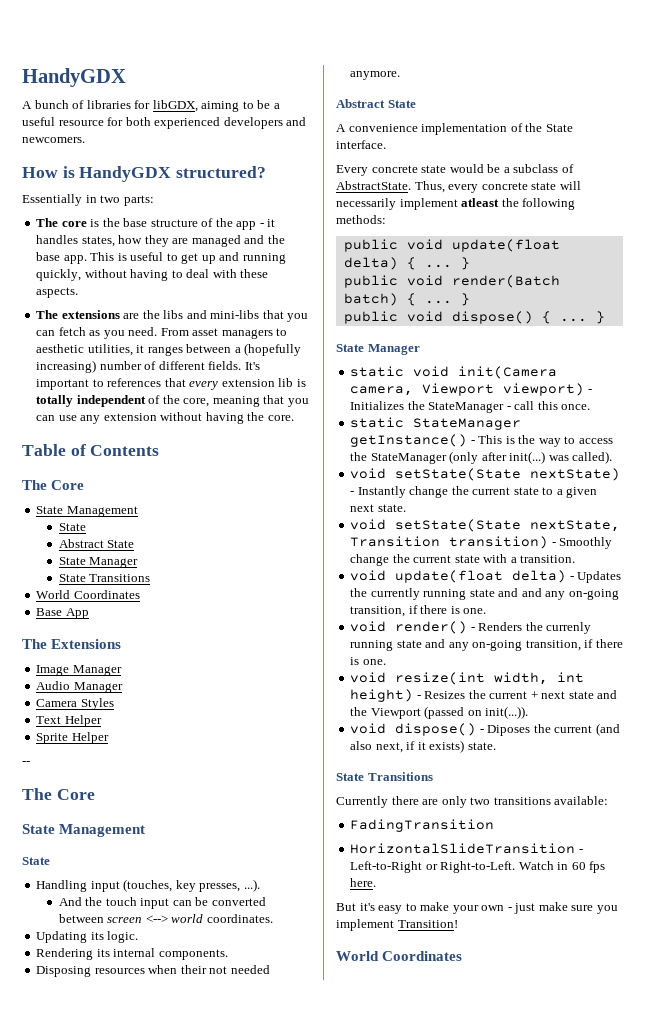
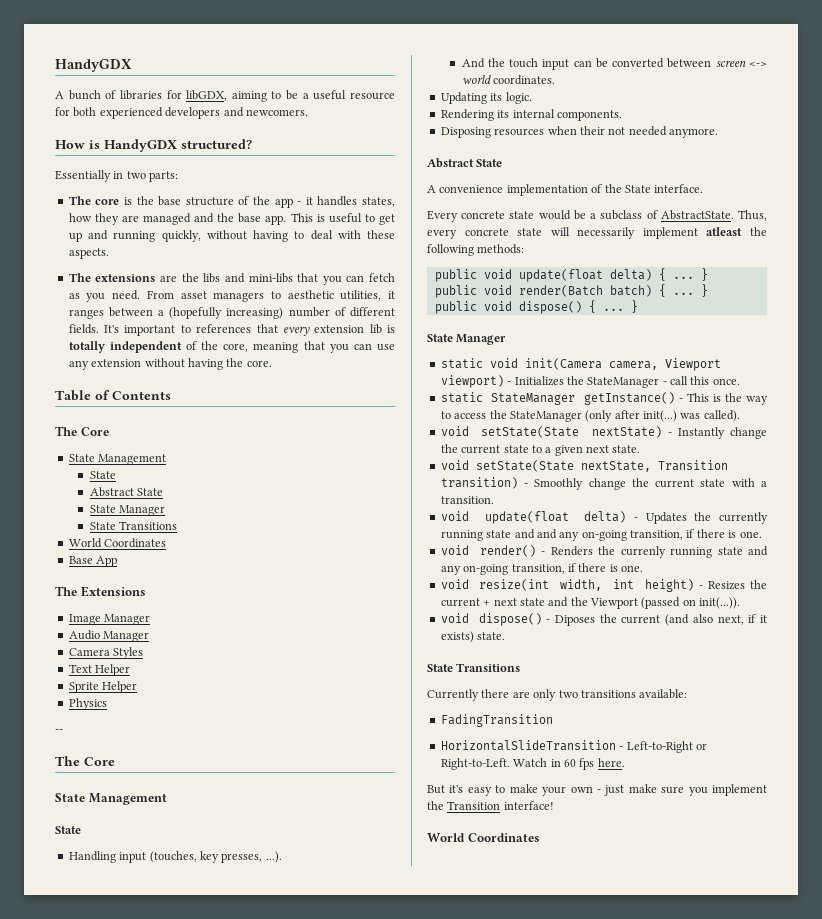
(109, 738) none -> [68,698,107,710] // Physics
[145,915,168,923] <--> -> [749,62,767,67] <->
[397,920,458,928] Transition! -> [427,801,554,810] the Transition interface!

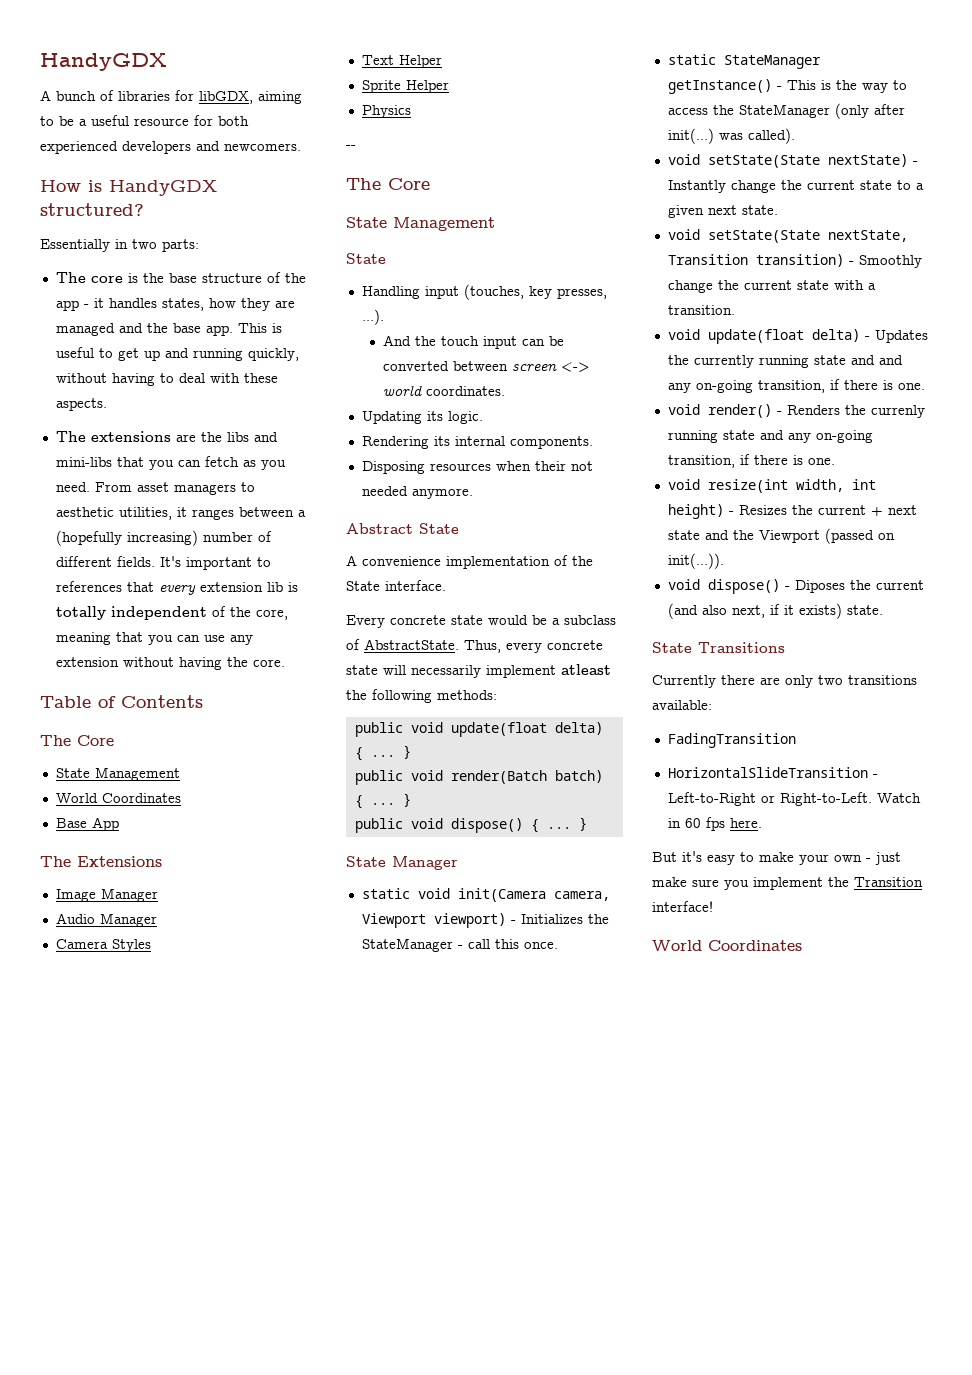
[89,471,116,479] [89,487,164,497] [89,505,166,516] [89,521,178,530] // State // Abstract State // State Manager // State Transitions -> (180, 774) none

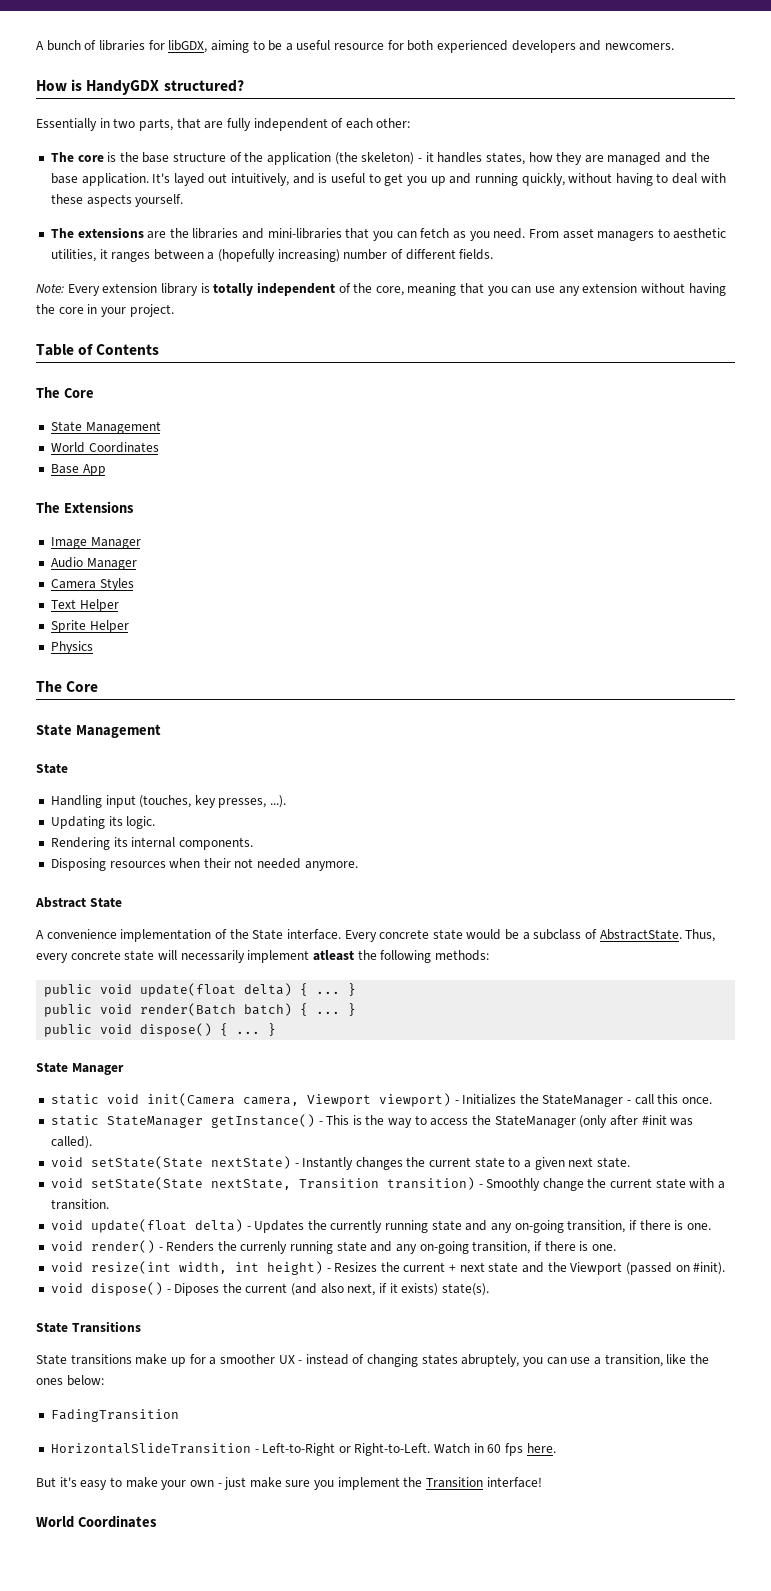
[40,53,167,71] HandyGDX // -> (36, 45) none
[162,239,199,252] parts: -> [138,118,411,131] parts, that are fully independent of each other:
[55,300,79,311] app -> [267,152,415,165] application (the skeleton)
[205,323,267,336] app. This -> [81,173,315,186] application. It's layed out intuitively, and
(139, 354) none -> [406,176,427,186] you
[55,398,107,411] aspects. -> [86,194,184,207] aspects yourself.
[226,432,278,442] [55,457,112,467] libs and mini-libs -> [192,228,342,239] libraries and mini-libraries
[159,556,271,570] [55,581,283,595] It's important to references that every extension lib -> [36,283,198,296] // Note: Every extension library
[252,659,285,667] core. -> [58,304,174,317] core in your project.
[346,145,356,149] // -- -> (93, 647) none
[383,335,565,349] [383,361,591,372] [383,385,506,396] // And the touch input can be converted between screen <-> world coordinates. -> (287, 801) none
(446, 585) // -> (341, 934) none
[667,128,714,144] init(...) -> [641,1115,667,1125] #init
[730,180,776,193] change -> [355,1157,403,1170] changes
[878,355,903,365] and -> (488, 1225) none
[667,553,724,569] init(...)). -> [693,1262,726,1275] #init).
[846,605,883,615] state. -> [441,1283,489,1296] state(s).
[652,675,917,688] [652,700,712,710] Currently there are only two transitions available: -> [36,1354,709,1367] [36,1375,104,1386] State transitions make up for a smoother UX - instead of changing states abruptely, you can use a transition, like the ones below:

